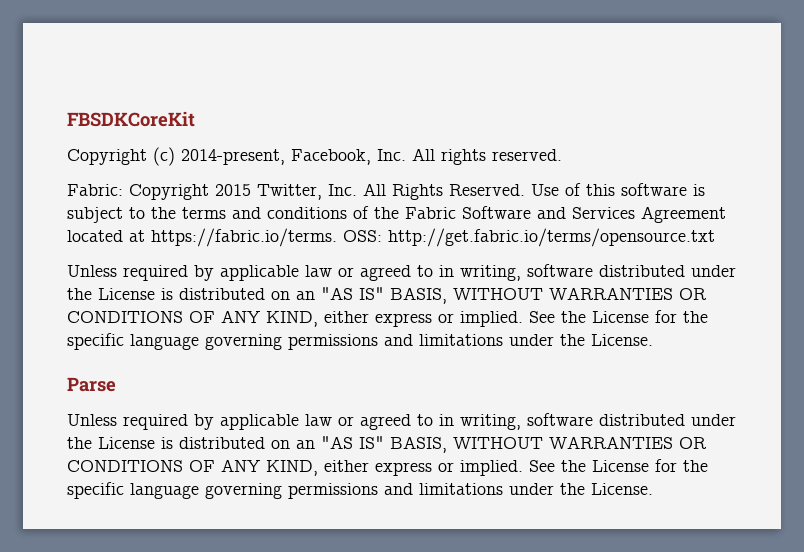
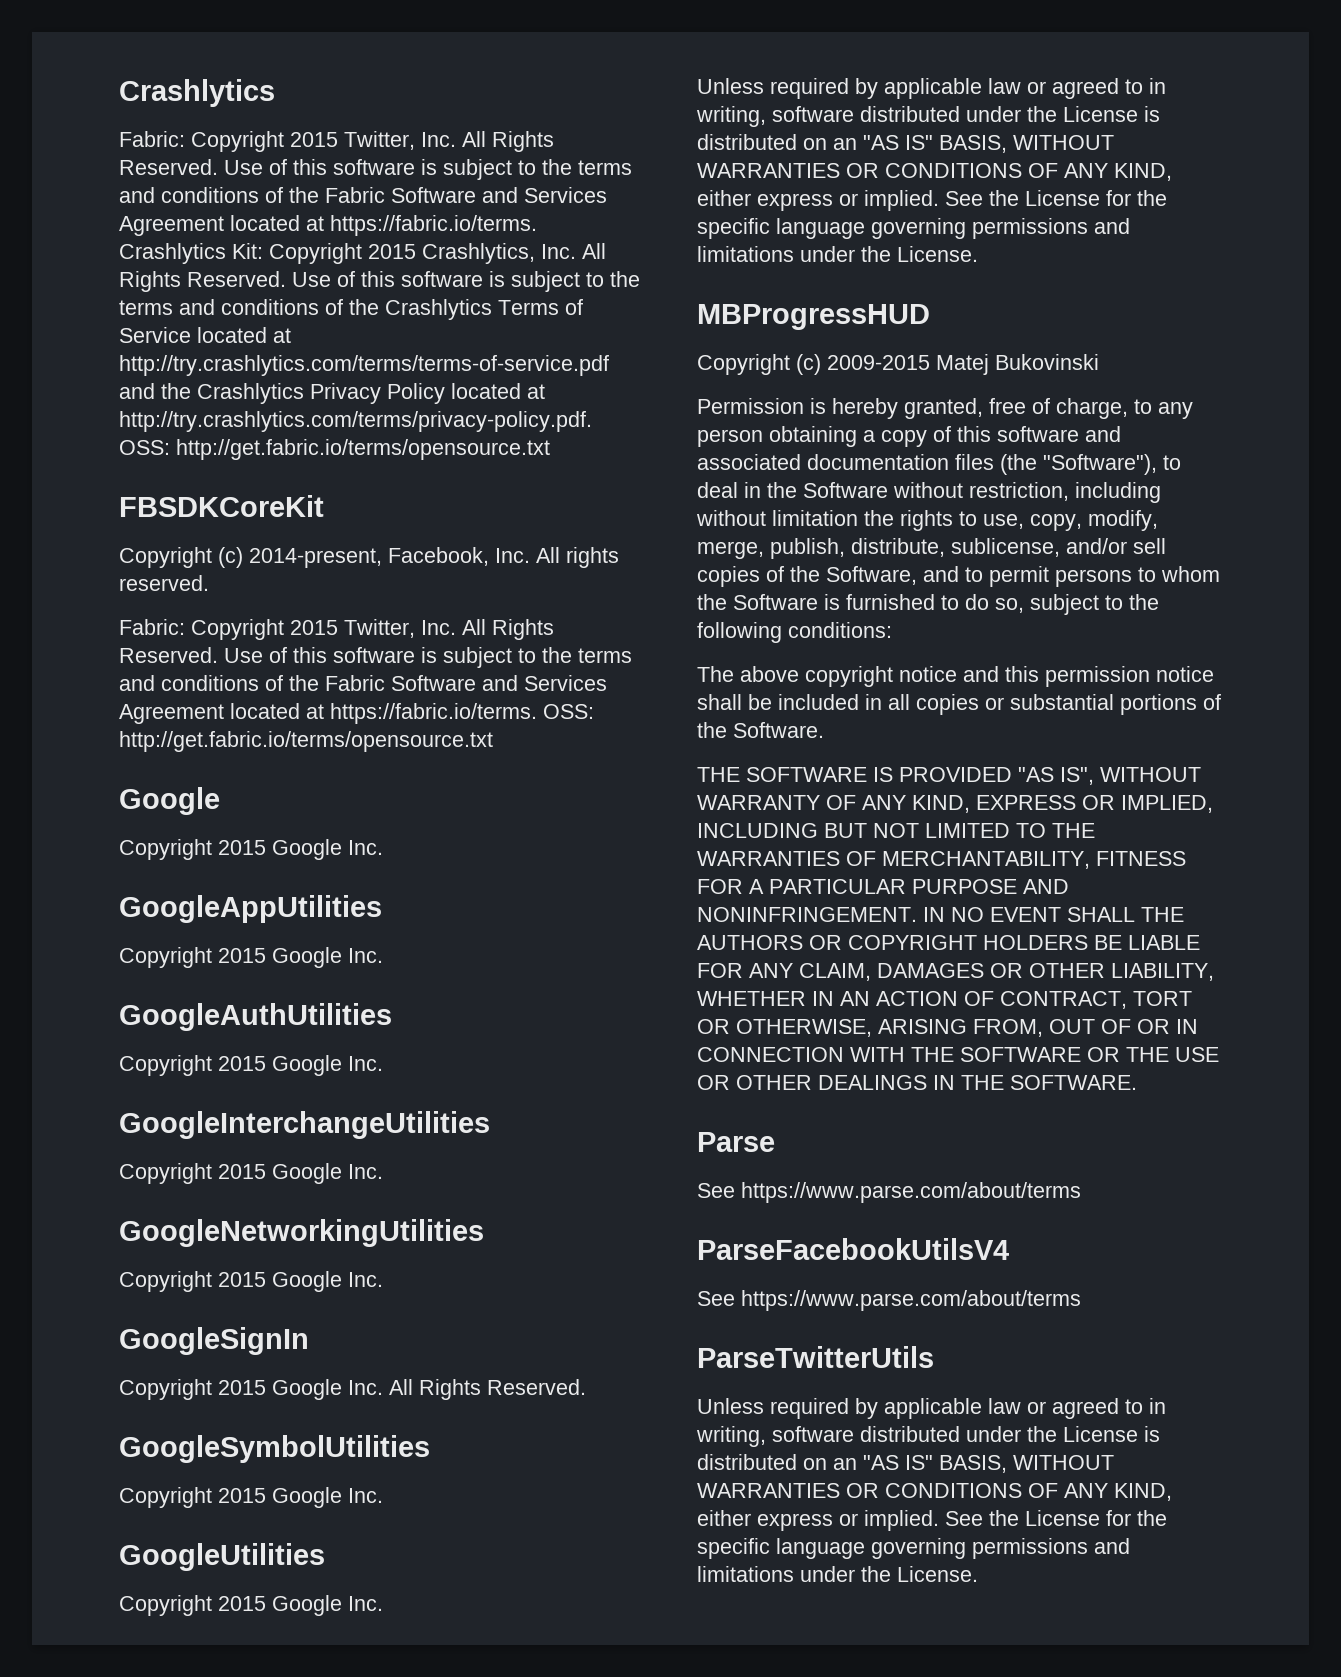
(67, 119) none -> [119,79,275,107] [119,131,554,152] [119,159,632,180] [119,187,607,203] [119,215,537,236] [119,243,606,264] [119,271,640,292] [119,299,583,320] [119,327,291,343] [119,355,609,376] [119,383,545,404] [119,411,592,432] [119,439,550,460] Crashlytics // Fabric: Copyright 2015 Twitter, Inc. All Rights Reserved. Use of this software is subject to the terms and conditions of the Fabric Software and Services Agreement located at https://fabric.io/terms. Crashlytics Kit: Copyright 2015 Crashlytics, Inc. All Rights Reserved. Use of this software is subject to the terms and conditions of the Crashlytics Terms of Service located at http://try.crashlytics.com/terms/terms-of-service.pdf and the Crashlytics Privacy Policy located at http://try.crashlytics.com/terms/privacy-policy.pdf. OSS: http://get.fabric.io/terms/opensource.txt //
(715, 237) none -> [119,787,220,815] [119,839,383,860] [119,895,382,923] [119,947,383,968] [119,1003,392,1031] [119,1055,383,1076] [119,1111,490,1139] [119,1163,383,1184] [119,1219,484,1247] [119,1271,383,1292] [119,1327,309,1355] [119,1379,586,1400] [119,1435,430,1463] [119,1487,383,1508] [119,1543,325,1571] [119,1595,383,1616] // Google // Copyright 2015 Google Inc. // GoogleAppUtilities // Copyright 2015 Google Inc. // GoogleAuthUtilities // Copyright 2015 Google Inc. // GoogleInterchangeUtilities // Copyright 2015 Google Inc. // GoogleNetworkingUtilities // Copyright 2015 Google Inc. // GoogleSignIn // Copyright 2015 Google Inc. All Rights Reserved. // GoogleSymbolUtilities // Copyright 2015 Google Inc. // GoogleUtilities // Copyright 2015 Google Inc.
[67,377,116,392] Parse -> [697,304,930,330] [697,354,1099,375] [697,398,1193,419] [697,426,1121,447] [697,454,1181,475] [697,482,1161,503] [696,510,1158,531] [697,538,1166,559] [697,566,1220,587] [697,594,1159,615] [697,622,892,643] [697,666,1214,687] [697,694,1221,715] [697,722,824,738] [697,767,1201,785] [697,795,1213,813] [697,823,1095,838] [697,851,1186,869] [697,879,1069,894] [697,907,1184,922] [697,935,1200,950] [697,963,1214,981] [697,991,1192,1009] [697,1019,1198,1037] [697,1047,1219,1062] [697,1075,1137,1090] [697,1132,775,1152] [697,1182,1081,1203] [697,1238,1009,1260] [697,1290,1081,1311] [697,1346,934,1368] MBProgressHUD // Copyright (c) 2009-2015 Matej Bukovinski // Permission is hereby granted, free of charge, to any person obtaining a copy of this software and associated documentation files (the "Software"), to deal in the Software without restriction, including without limitation the rights to use, copy, modify, merge, publish, distribute, sublicense, and/or sell copies of the Software, and to permit persons to whom the Software is furnished to do so, subject to the following conditions: // The above copyright notice and this permission notice shall be included in all copies or substantial portions of the Software. // THE SOFTWARE IS PROVIDED "AS IS", WITHOUT WARRANTY OF ANY KIND, EXPRESS OR IMPLIED, INCLUDING BUT NOT LIMITED TO THE WARRANTIES OF MERCHANTABILITY, FITNESS FOR A PARTICULAR PURPOSE AND NONINFRINGEMENT. IN NO EVENT SHALL THE AUTHORS OR COPYRIGHT HOLDERS BE LIABLE FOR ANY CLAIM, DAMAGES OR OTHER LIABILITY, WHETHER IN AN ACTION OF CONTRACT, TORT OR OTHERWISE, ARISING FROM, OUT OF OR IN CONNECTION WITH THE SOFTWARE OR THE USE OR OTHER DEALINGS IN THE SOFTWARE. // Parse // See https://www.parse.com/about/terms // ParseFacebookUtilsV4 // See https://www.parse.com/about/terms // ParseTwitterUtils

